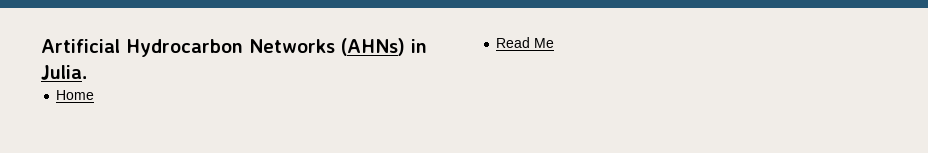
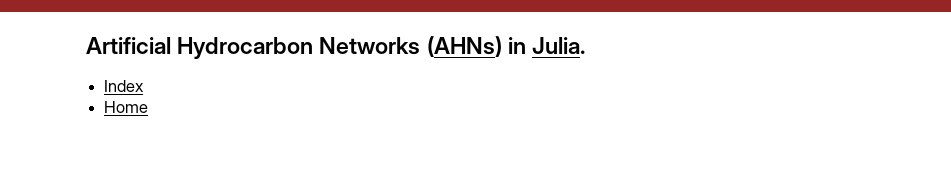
(88, 72) none -> [104,80,145,92] // Index
[496,37,555,48] // Read Me -> (149, 107) none

